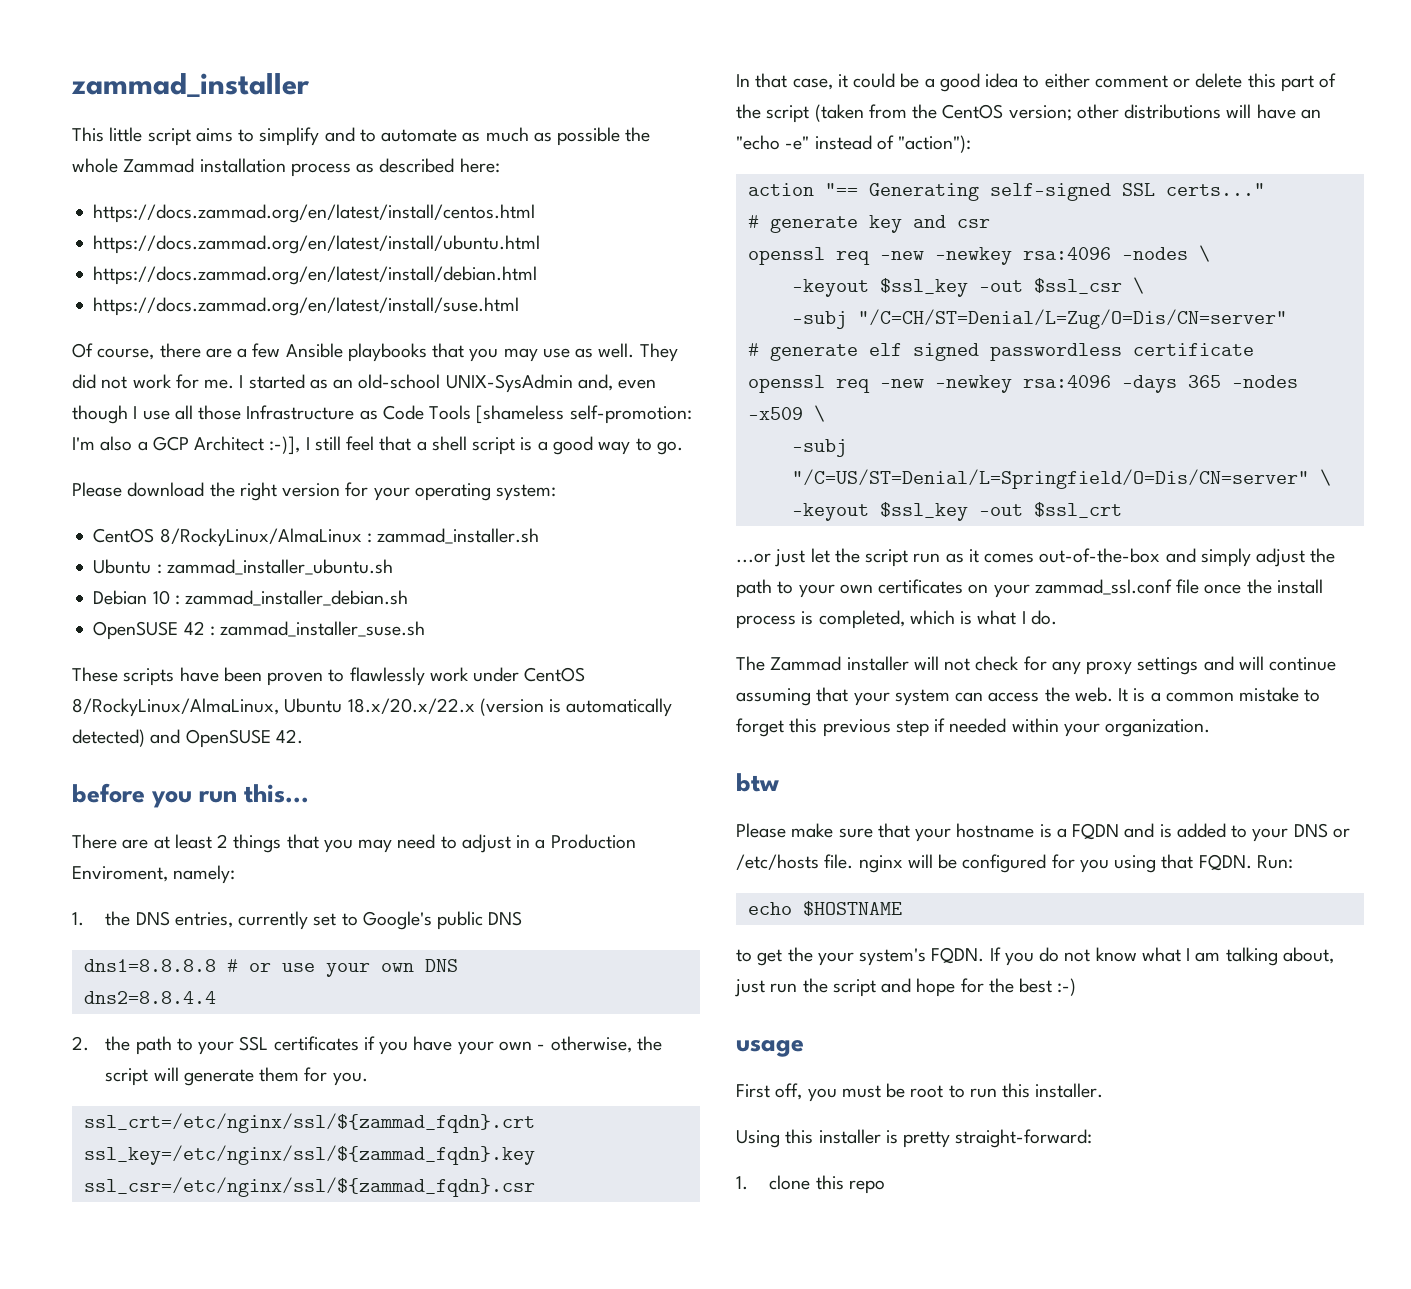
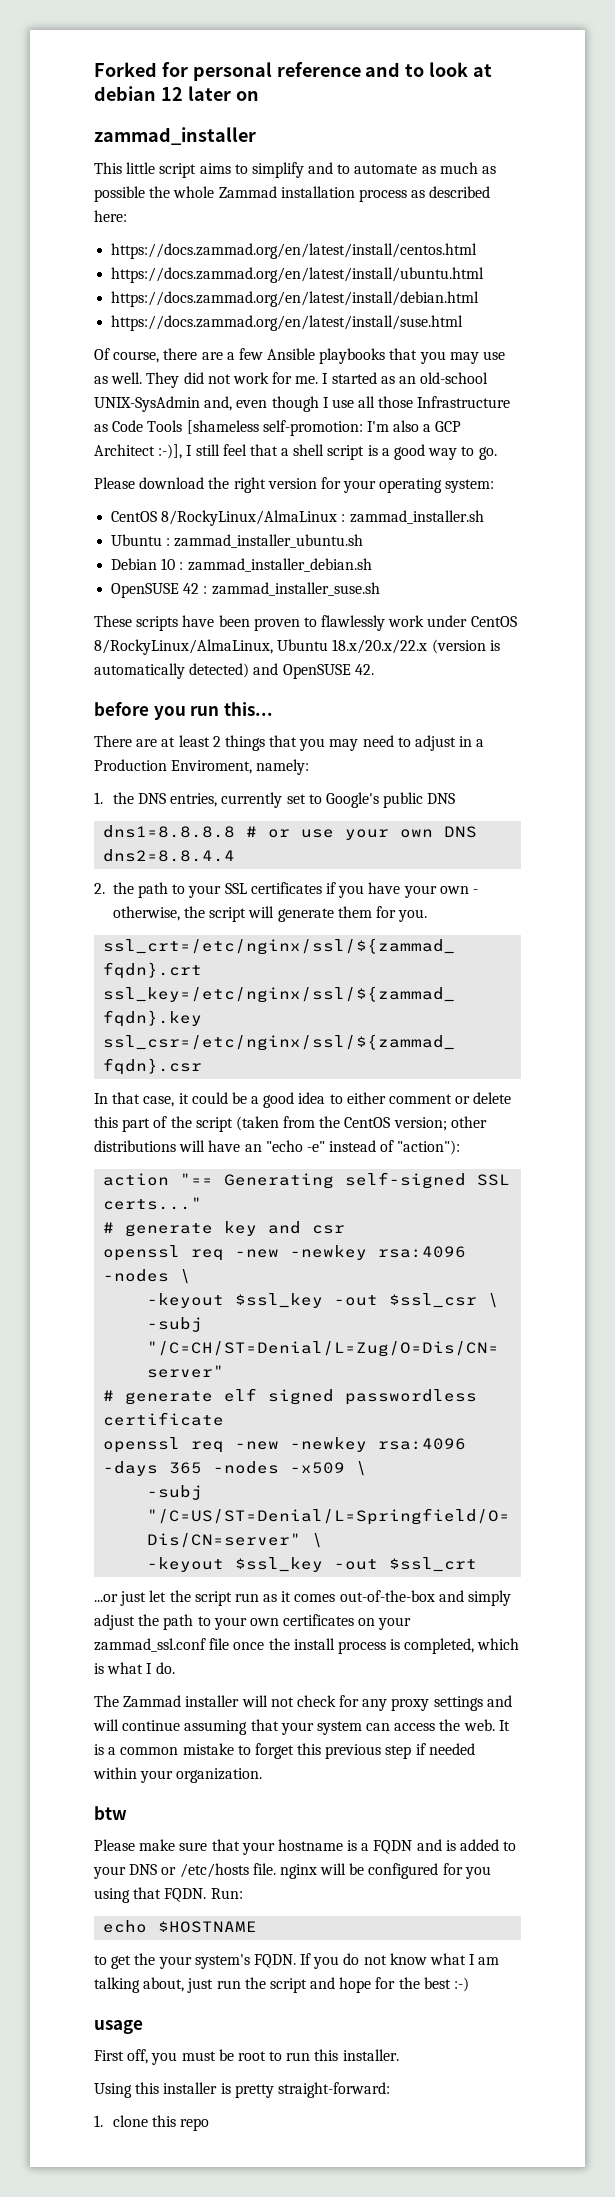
(71, 85) none -> [94,62,493,81] [94,86,259,101] Forked for personal reference and to look at debian 12 later on //

